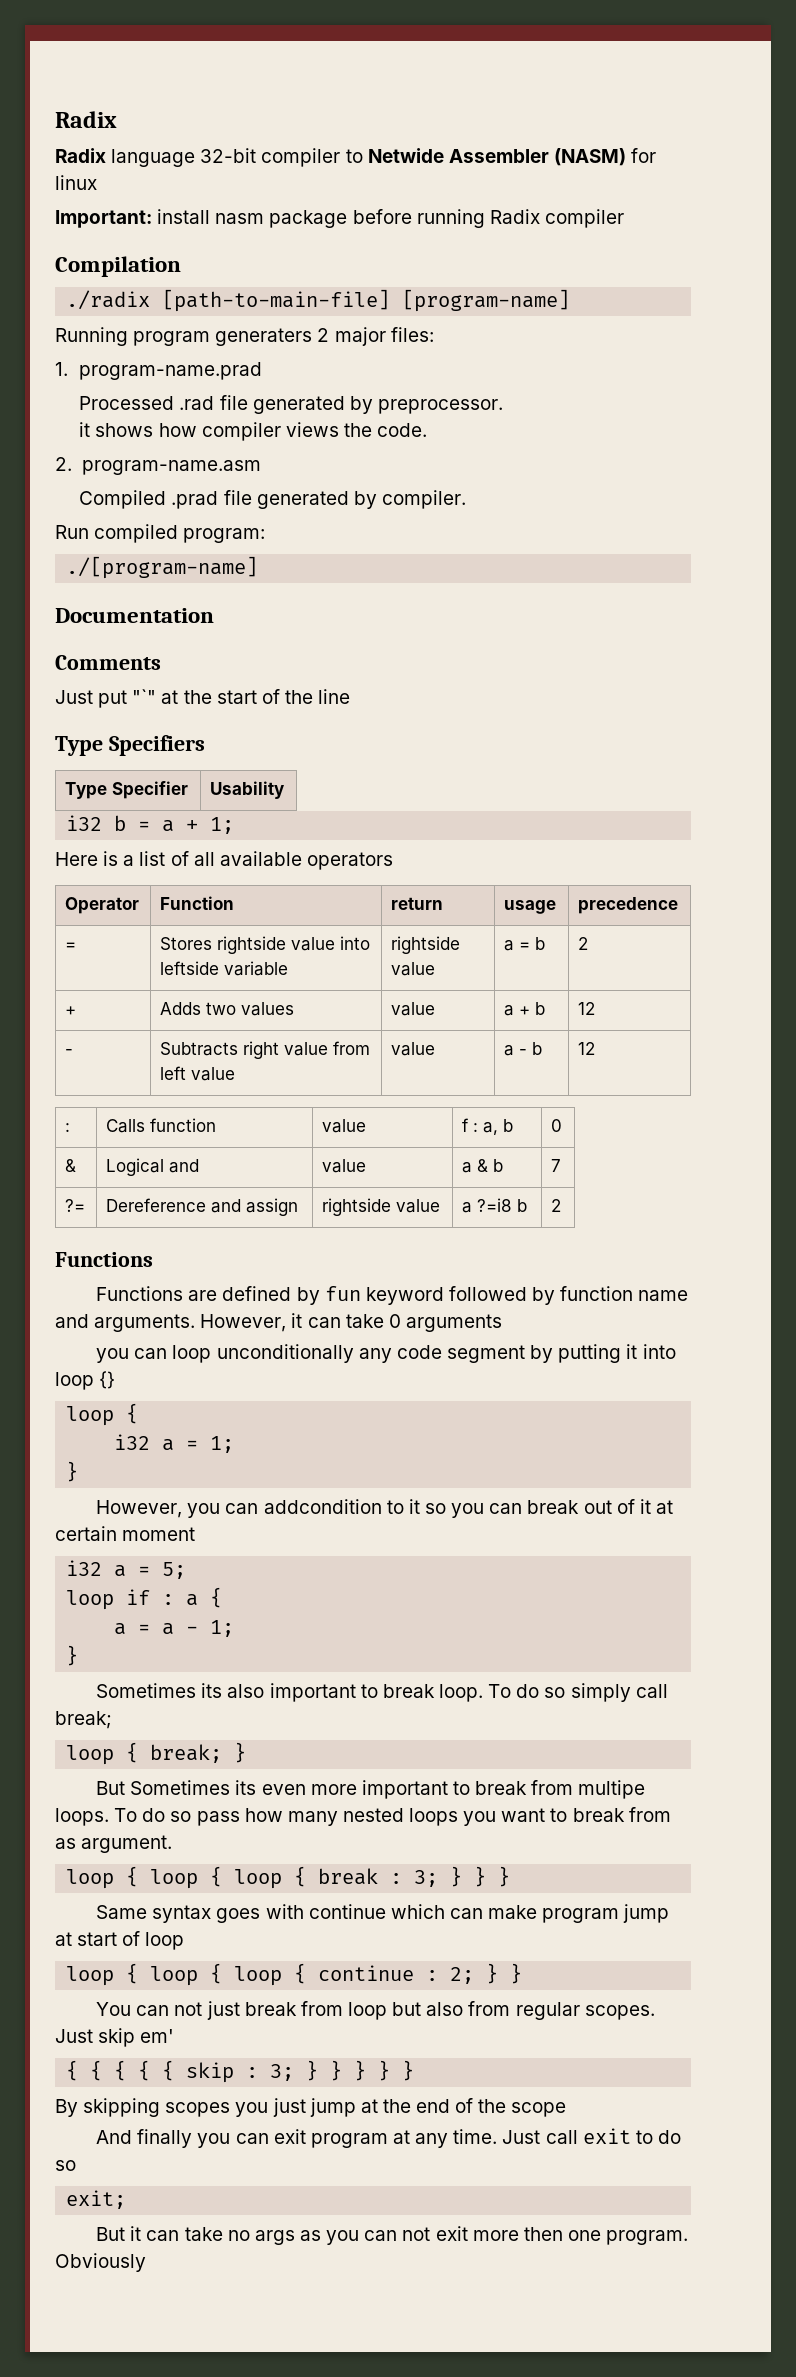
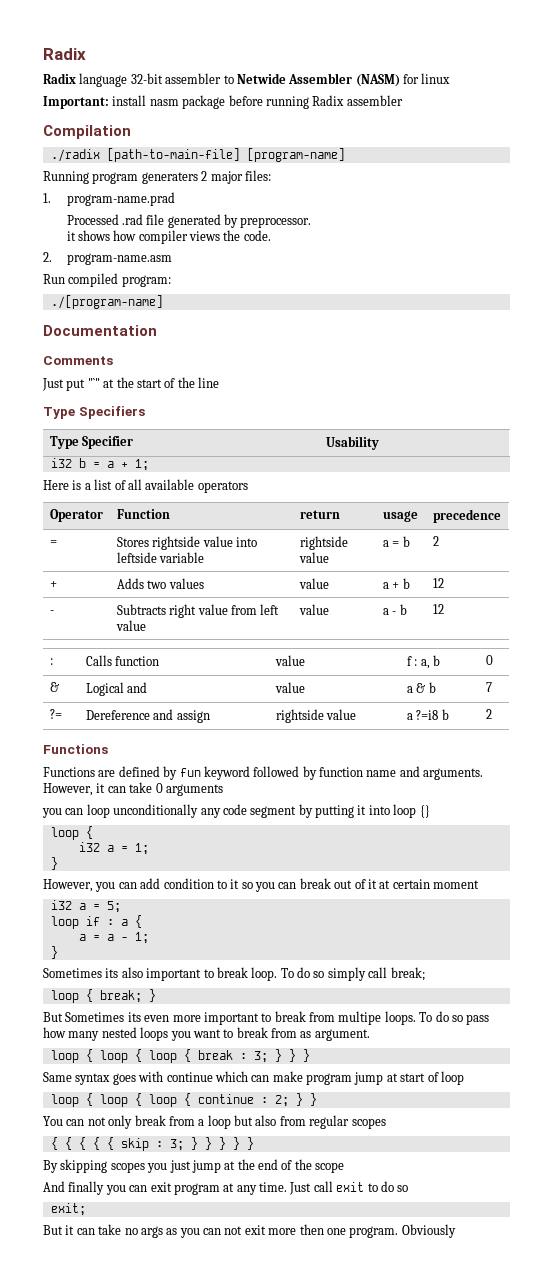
[261,148,341,167] compiler -> [165,73,222,84] assembler
[544,209,624,228] compiler -> [346,95,403,106] assembler
[79,490,466,509] // Compiled .prad file generated by compiler. -> (172, 259) none
[263,1499,382,1514] addcondition -> [140,878,214,889] add condition
[206,2001,343,2020] just break from -> [108,1115,205,1129] only break from a
[584,2005,655,2020] [55,2028,175,2047] scopes. Just skip em' -> [351,1118,386,1129] scopes

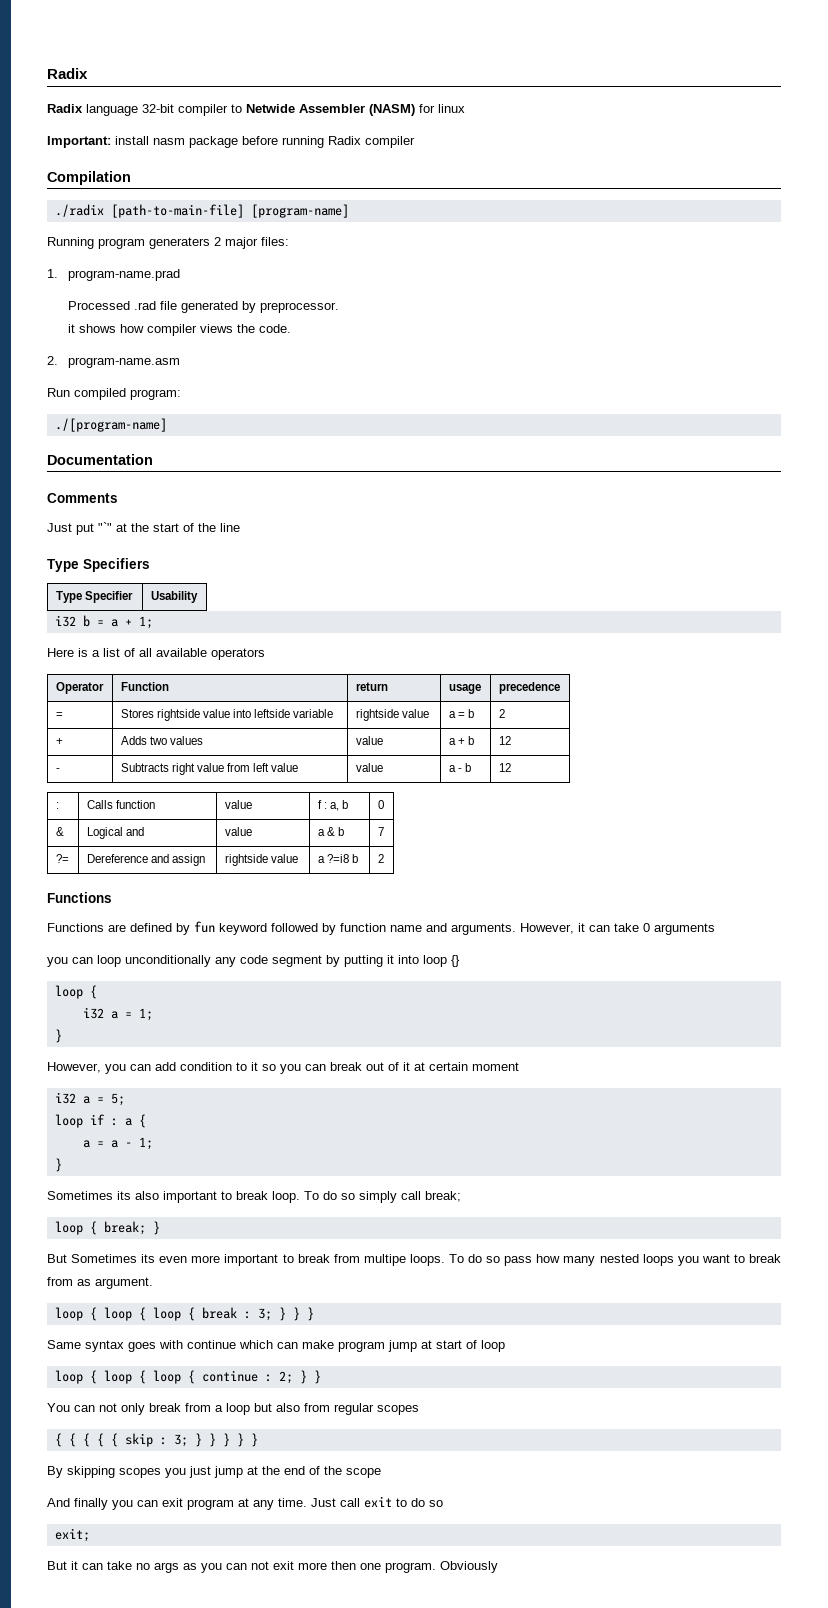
[165,73,222,84] assembler -> [178,104,228,116] compiler
[346,95,403,106] assembler -> [365,136,415,148] compiler

